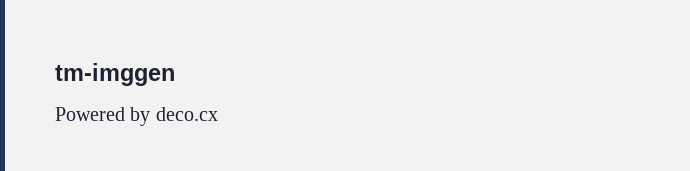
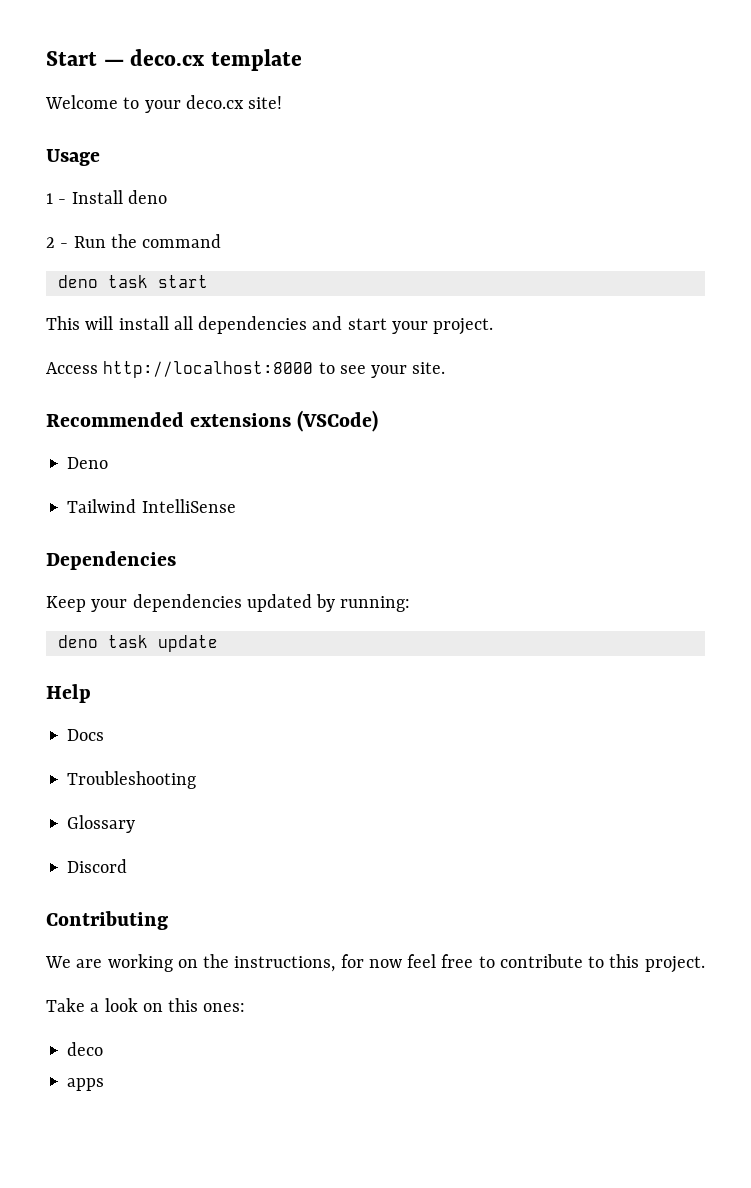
[55,63,175,86] [55,107,218,126] tm-imggen // Powered by deco.cx -> [46,49,302,71] [45,95,283,113] [46,149,100,166] [46,190,167,204] [46,234,222,248] [57,275,208,288] [46,316,494,335] [46,361,446,378] [46,410,379,432] [67,457,109,469] [67,499,236,513] [46,551,176,570] [46,594,411,612] [57,635,218,652] [46,684,91,703] [67,729,105,741] [67,771,197,789] [67,815,136,833] [67,859,128,873] [46,911,168,930] [45,954,705,973] [46,998,246,1012] [67,1042,104,1056] [67,1078,105,1091] Start — deco.cx template // Welcome to your deco.cx site! // Usage // 1 - Install deno // 2 - Run the command // deno task start // This will install all dependencies and start your project. // Access http://localhost:8000 to see your site. // Recommended extensions (VSCode) // Deno // Tailwind IntelliSense // Dependencies // Keep your dependencies updated by running: // deno task update // Help // Docs // Troubleshooting // Glossary // Discord // Contributing // We are working on the instructions, for now feel free to contribute to this project. // Take a look on this ones: // deco // apps

